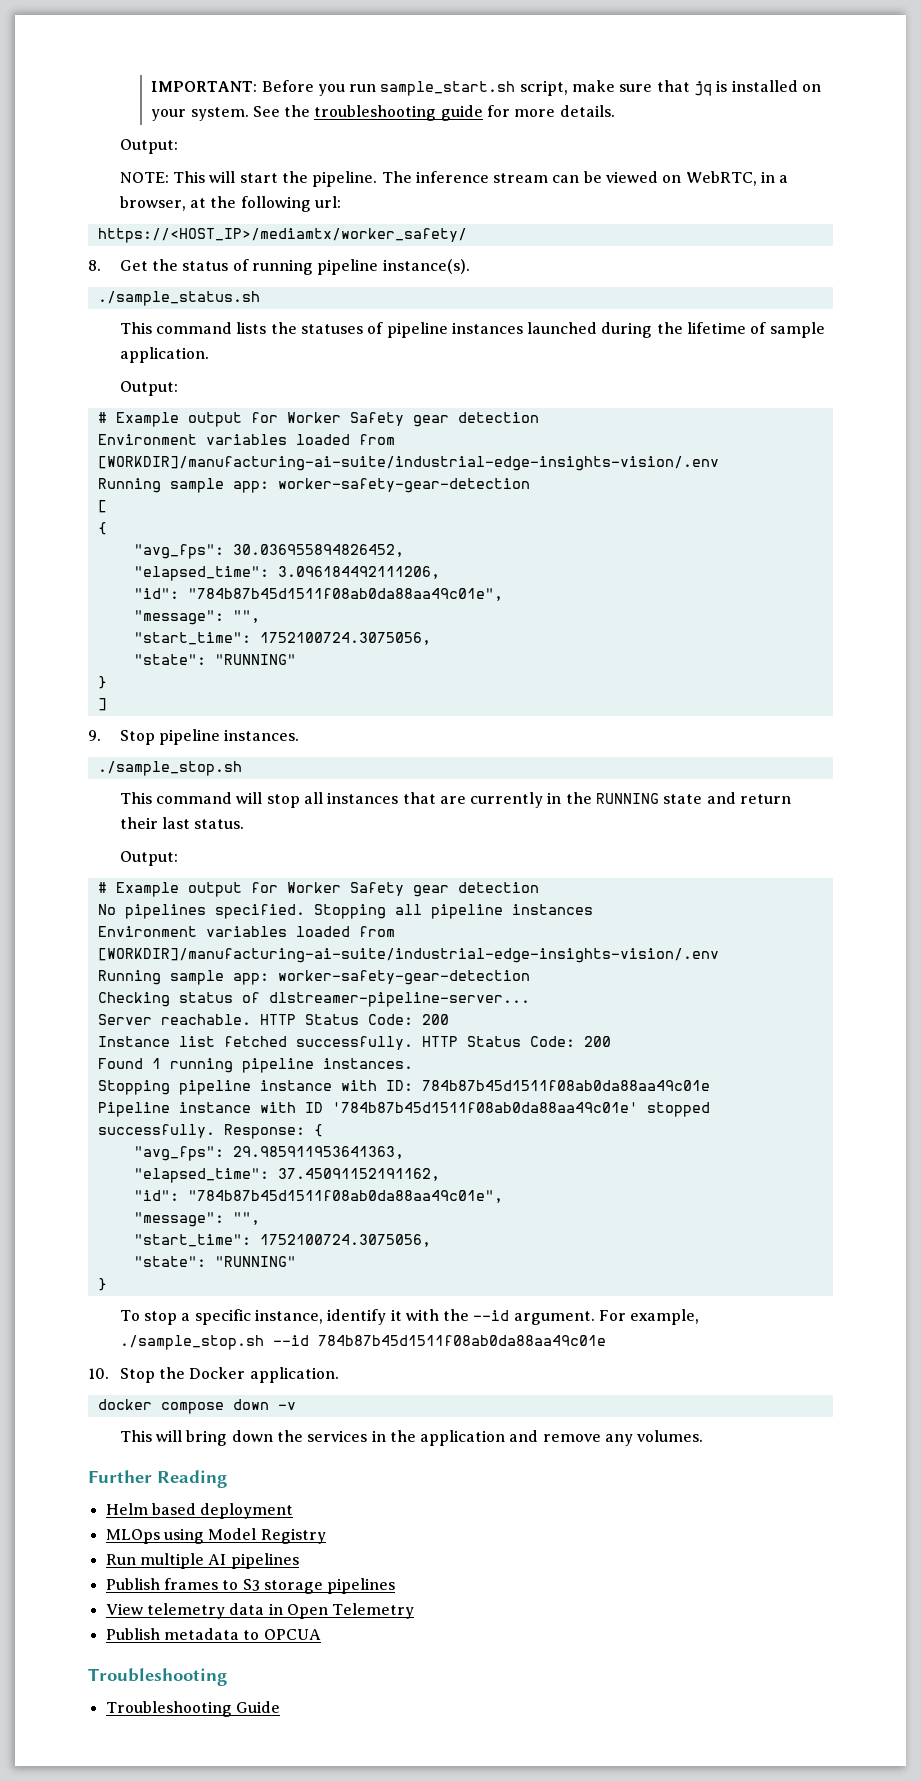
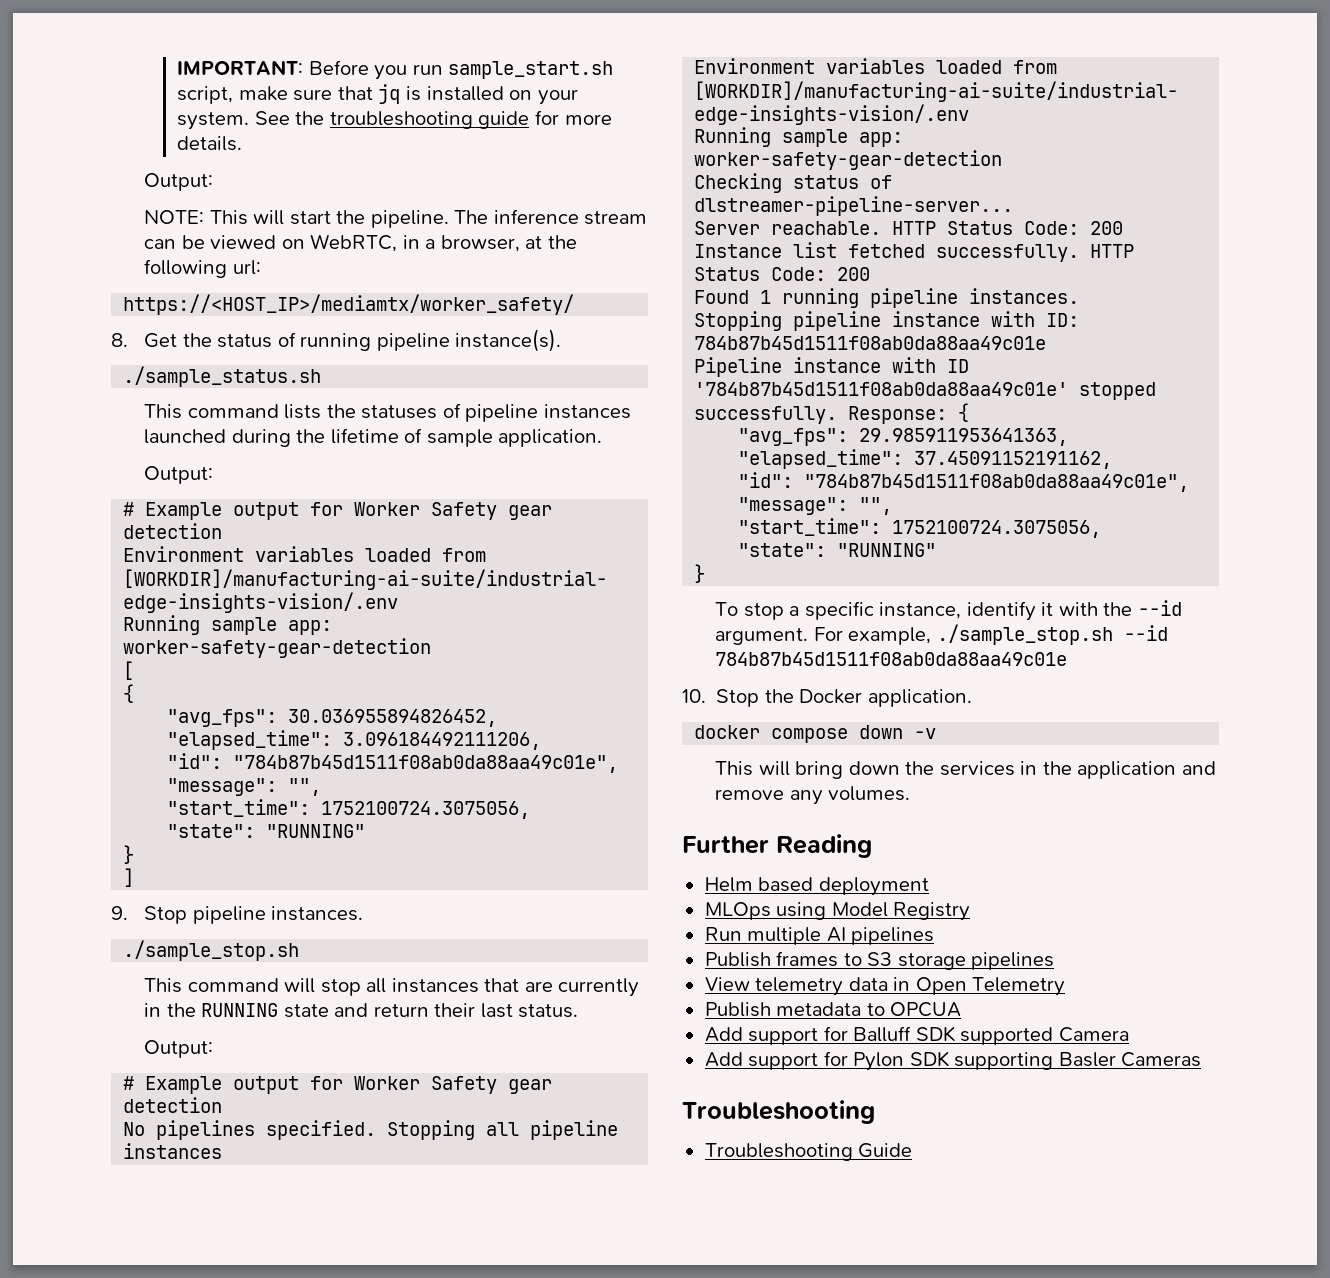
(321, 1634) none -> [704,1026,1129,1045] [704,1051,1202,1071] // Add support for Balluff SDK supported Camera // Add support for Pylon SDK supporting Basler Cameras

